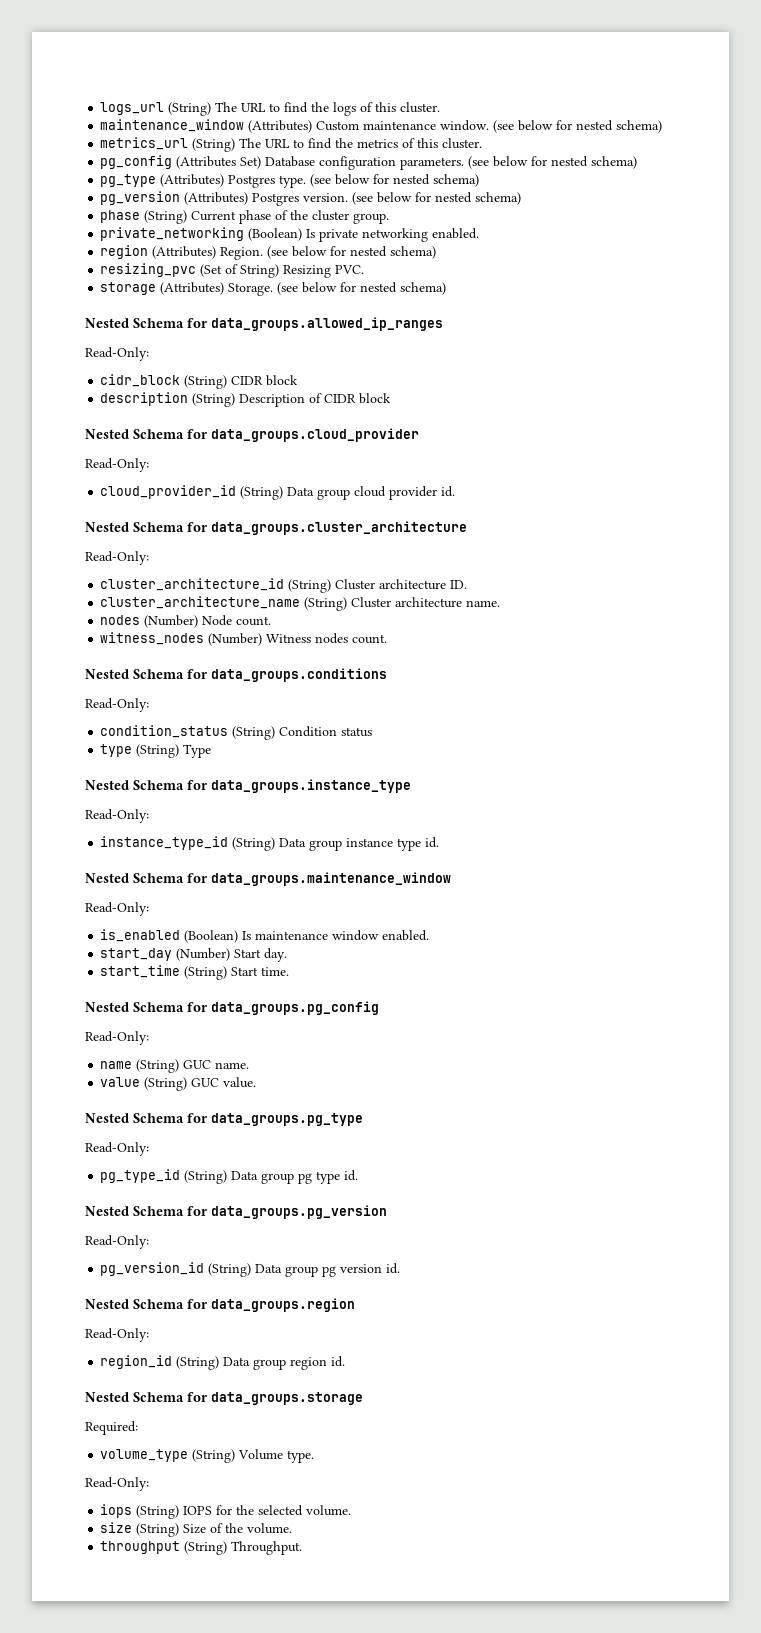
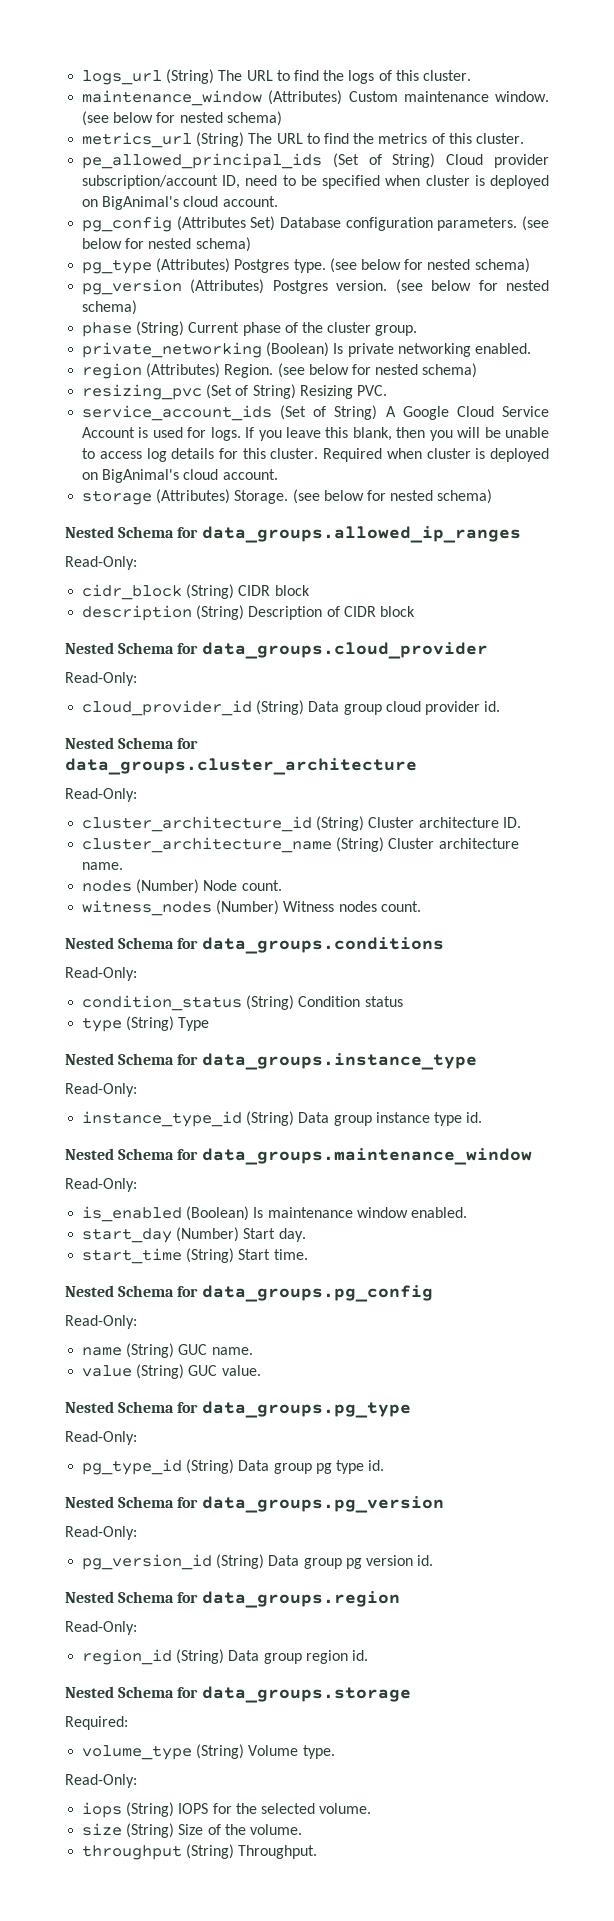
(483, 143) none -> [82,153,550,169] [82,175,549,189] [82,196,278,210] // pe_allowed_principal_ids (Set of String) Cloud provider subscription/account ID, need to be specified when cluster is deployed on BigAnimal's cloud account.
(365, 269) none -> [82,405,549,421] [82,427,550,441] [82,448,550,462] [82,469,278,483] // service_account_ids (Set of String) A Google Cloud Service Account is used for logs. If you leave this blank, then you will be unable to access log details for this cluster. Required when cluster is deployed on BigAnimal's cloud account.

